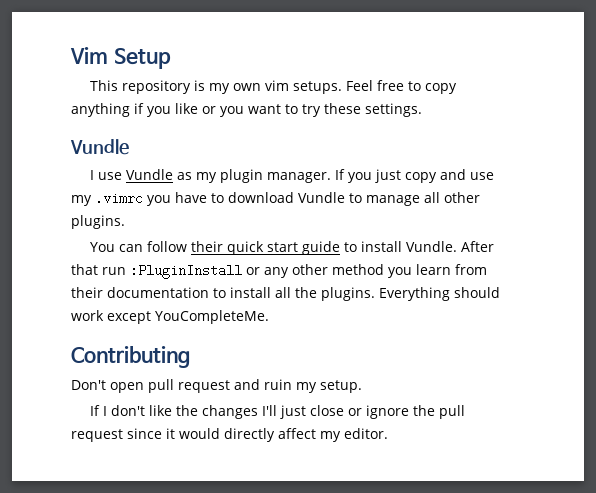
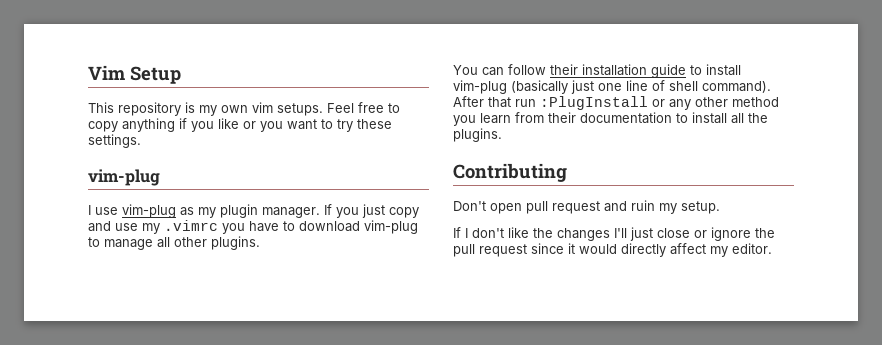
[70,139,129,155] Vundle -> [88,169,160,186] vim-plug
[126,169,174,180] Vundle -> [122,204,176,218] vim-plug
[298,192,345,203] Vundle -> [364,220,418,234] vim-plug
[227,241,299,255] quick start -> [582,64,647,76] installation
[406,241,458,252] Vundle. -> [453,80,771,94] vim-plug (basically just one line of shell command).
[130,264,242,279] :PluginInstall -> [540,96,648,110] :PlugInstall
[379,287,500,301] [71,310,269,324] Everything should work except YouCompleteMe. -> (502, 135) none

